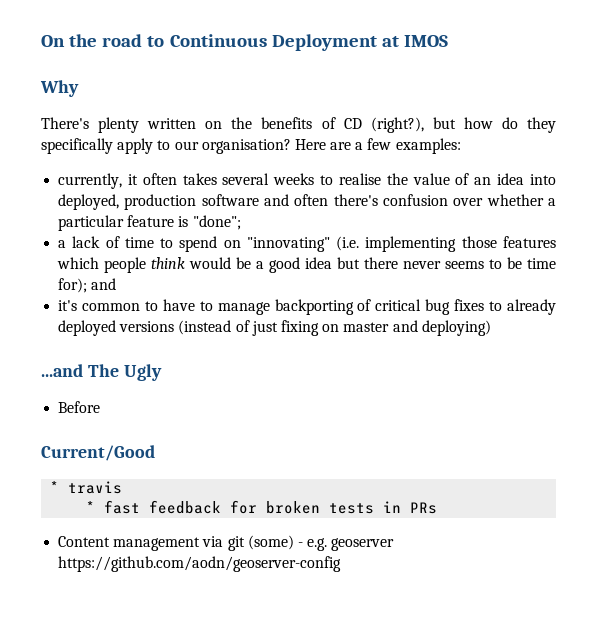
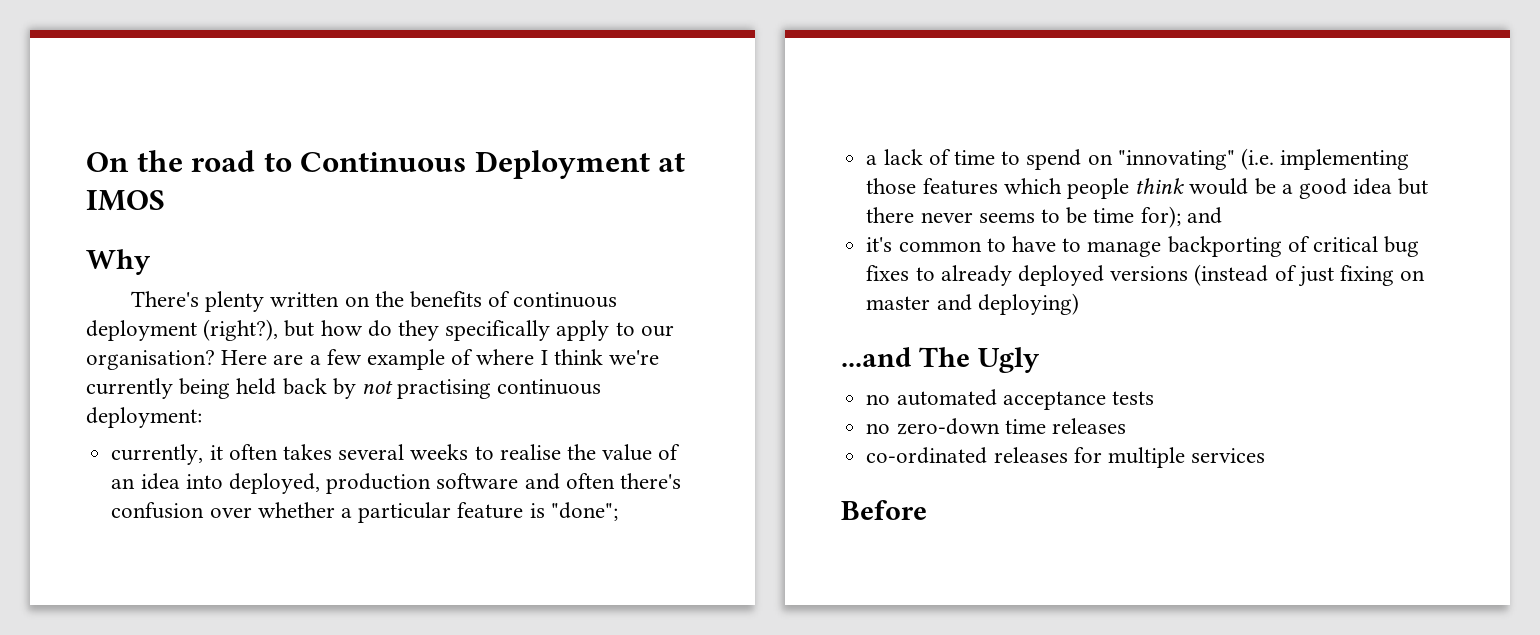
[343,118,362,129] CD -> [513,292,618,308] [86,320,197,341] continuous deployment
[395,138,461,154] examples: -> [367,349,660,370] [86,378,602,399] [86,407,202,428] example of where I think we're currently being held back by not practising continuous deployment:
[58,401,101,413] [41,445,155,461] [50,481,123,494] [86,500,438,514] [58,535,395,551] [58,556,342,572] Before // Current/Good // * travis // * fast feedback for broken tests in PRs // Content management via git (some) - e.g. geoserver https://github.com/aodn/geoserver-config -> [866,389,1154,410] [866,418,1126,435] [866,447,1266,468] [841,500,927,520] no automated acceptance tests // no zero-down time releases // co-ordinated releases for multiple services // Before

